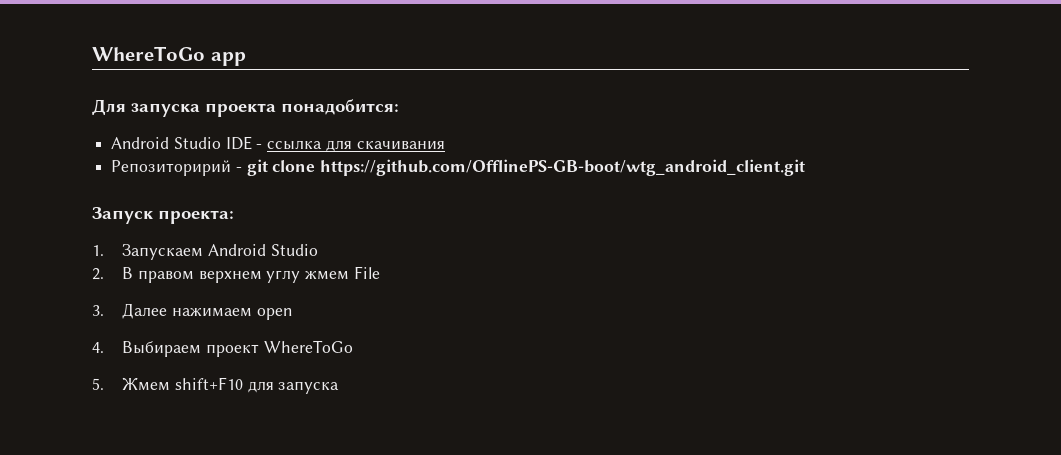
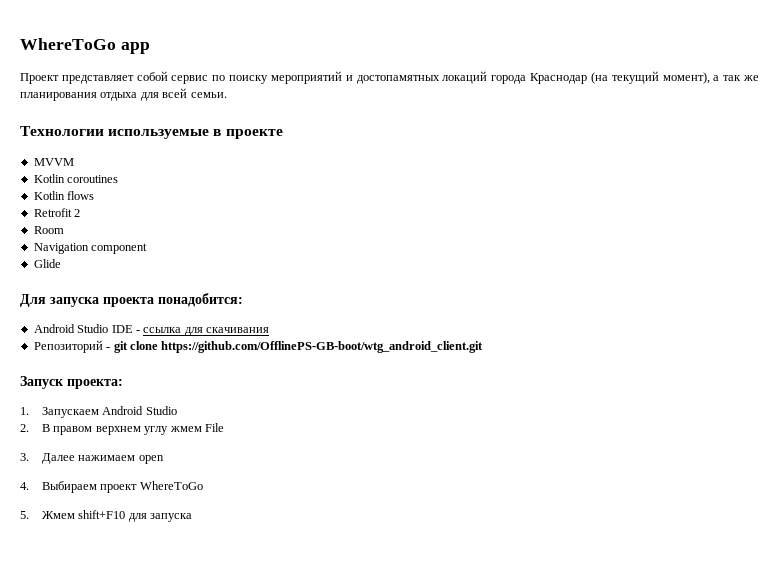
(246, 59) none -> [20,71,760,84] [20,88,227,101] [20,126,283,139] [33,158,74,166] [33,174,119,183] [33,191,95,200] [33,208,81,217] [33,226,64,234] [33,243,148,254] [33,259,61,268] // Проект представляет собой сервис по поиску мероприятий и достопамятных локаций города Краснодар (на текущий момент), а так же планирования отдыха для всей семьи. // Технологии используемые в проекте // MVVM // Kotlin coroutines // Kotlin flows // Retrofit 2 // Room // Navigation component // Glide
[111,160,232,176] Репозиторирий -> [33,340,103,353] Репозиторий

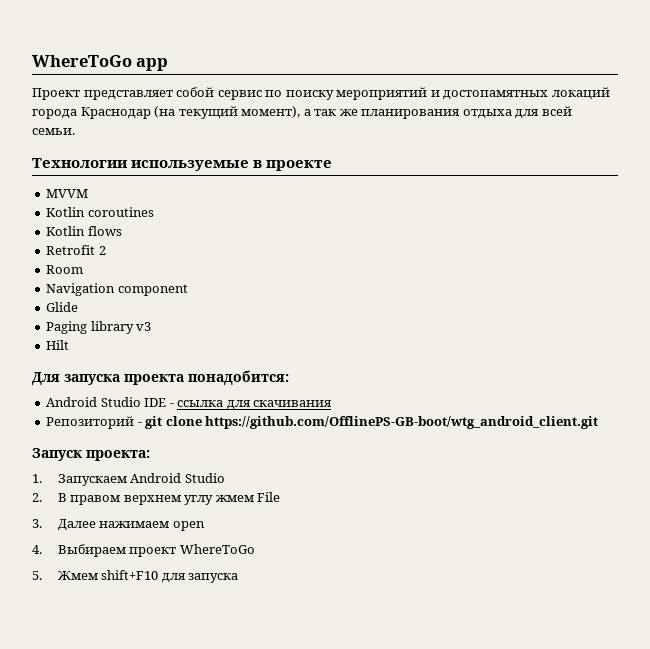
(61, 263) none -> [46,321,152,334] [46,340,70,350] // Paging library v3 // Hilt

